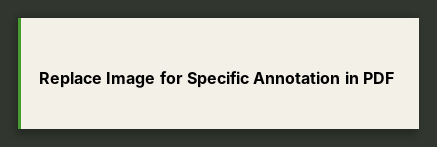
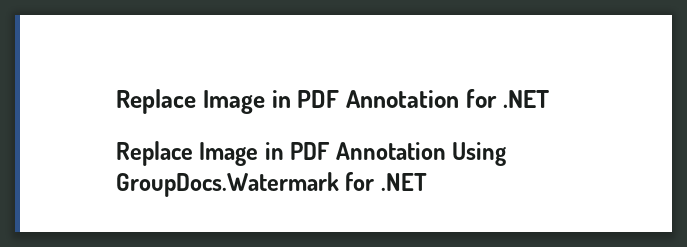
[39,71,394,88] Replace Image for Specific Annotation in PDF -> [116,89,549,114] [116,141,507,166] [116,172,427,197] Replace Image in PDF Annotation for .NET // Replace Image in PDF Annotation Using GroupDocs.Watermark for .NET

